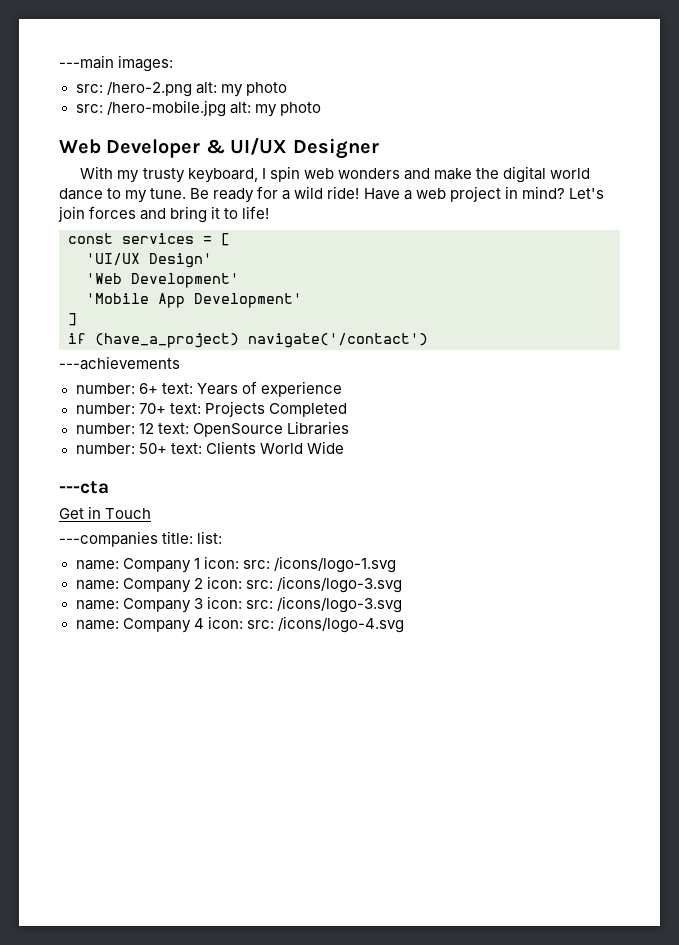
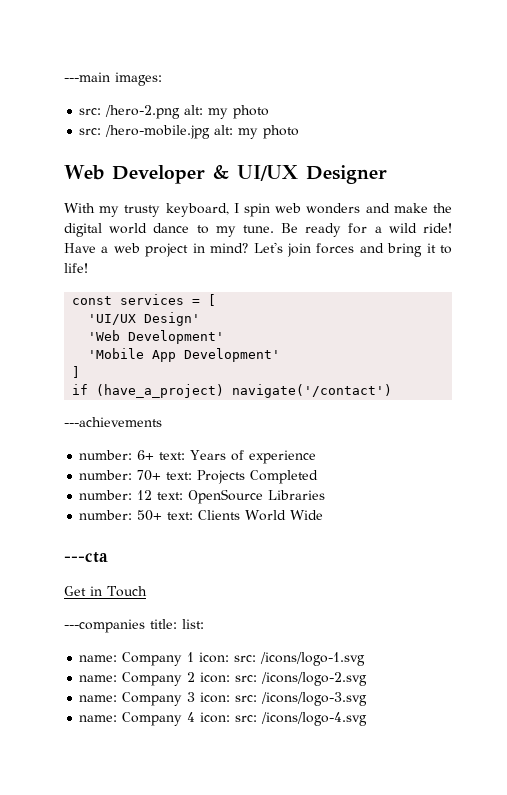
[276,576,402,593] /icons/logo-3.svg -> [261,672,368,686] /icons/logo-2.svg

